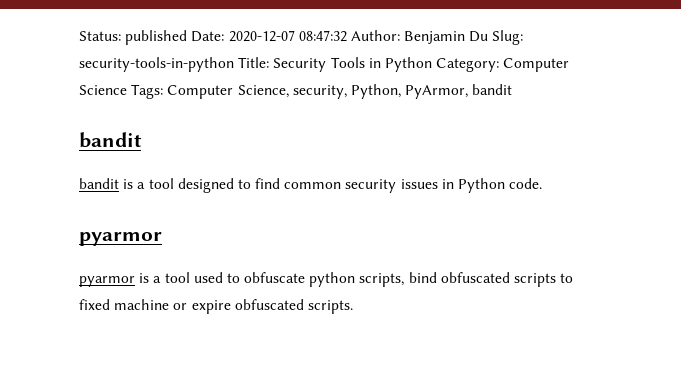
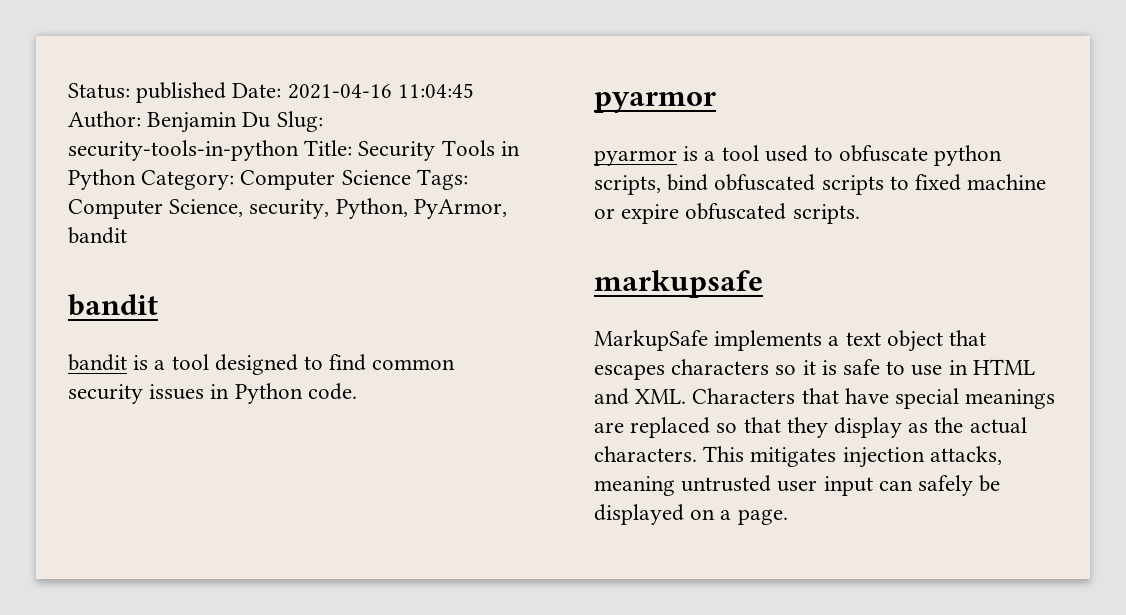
[228,30,347,42] 2020-12-07 08:47:32 -> [287,83,474,99] 2021-04-16 11:04:45
(353, 307) none -> [594,270,763,298] [594,330,987,352] [594,359,1035,380] [594,388,1056,409] [594,417,1027,438] [594,446,1002,468] [594,475,1001,496] [594,504,788,525] // markupsafe // MarkupSafe implements a text object that escapes characters so it is safe to use in HTML and XML. Characters that have special meanings are replaced so that they display as the actual characters. This mitigates injection attacks, meaning untrusted user input can safely be displayed on a page.

